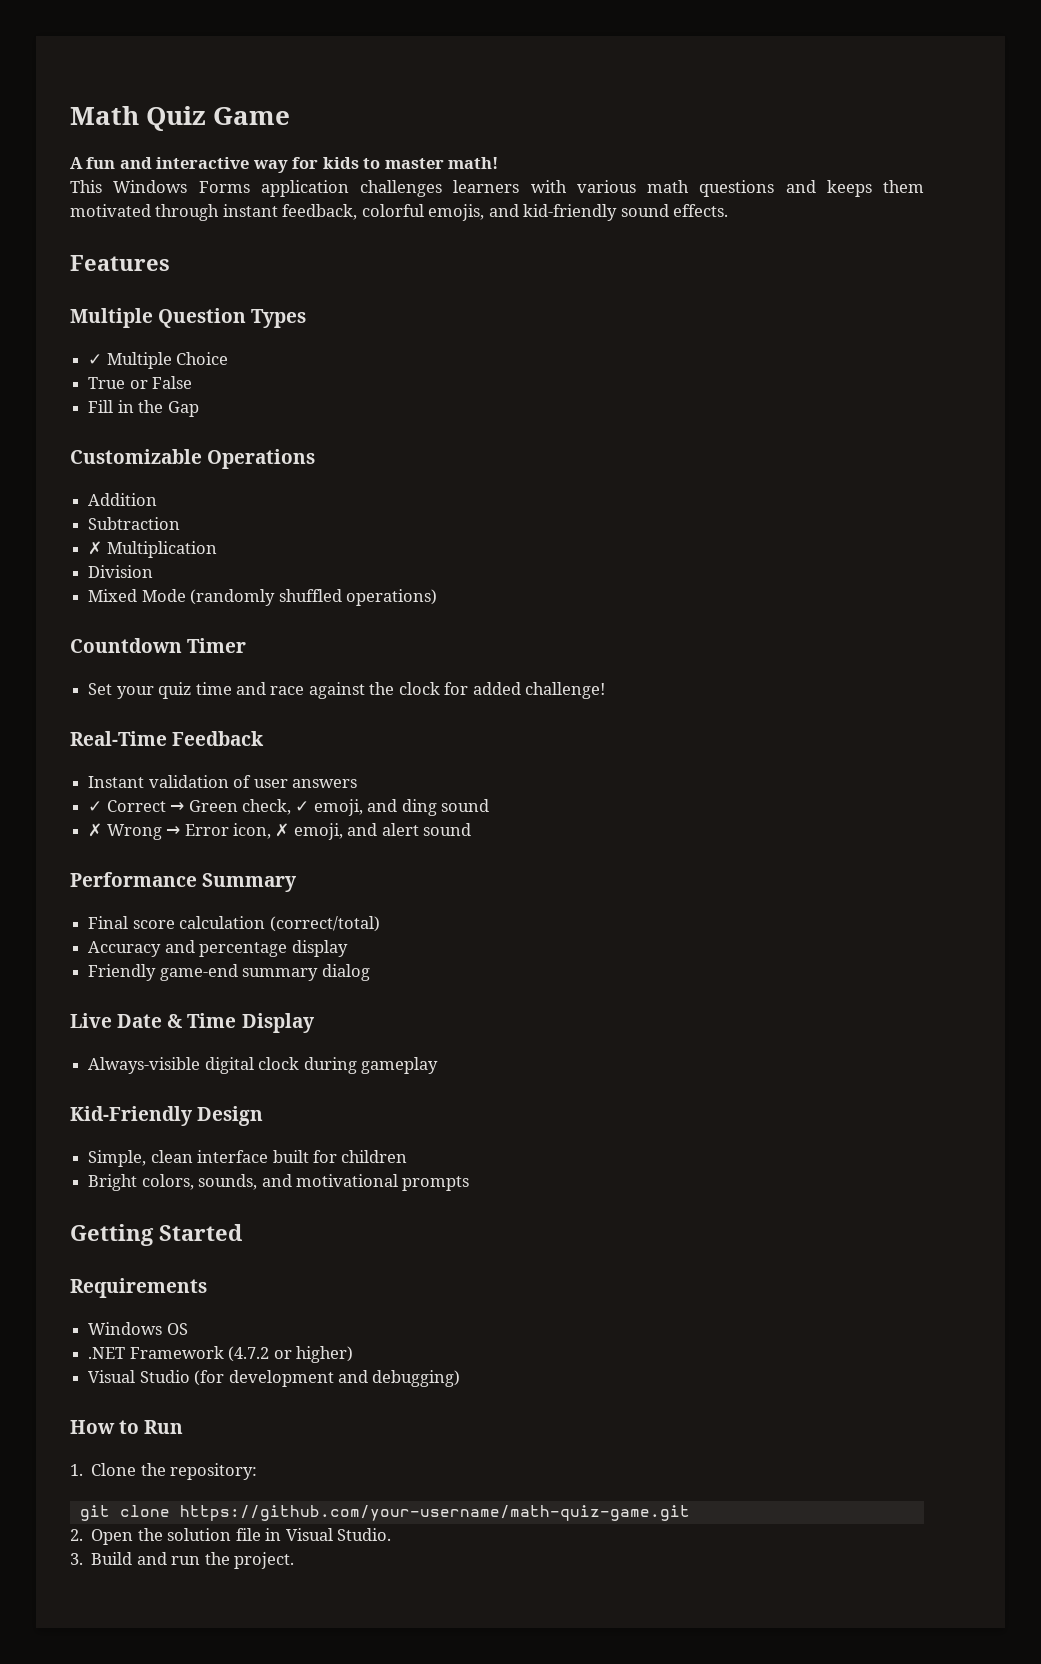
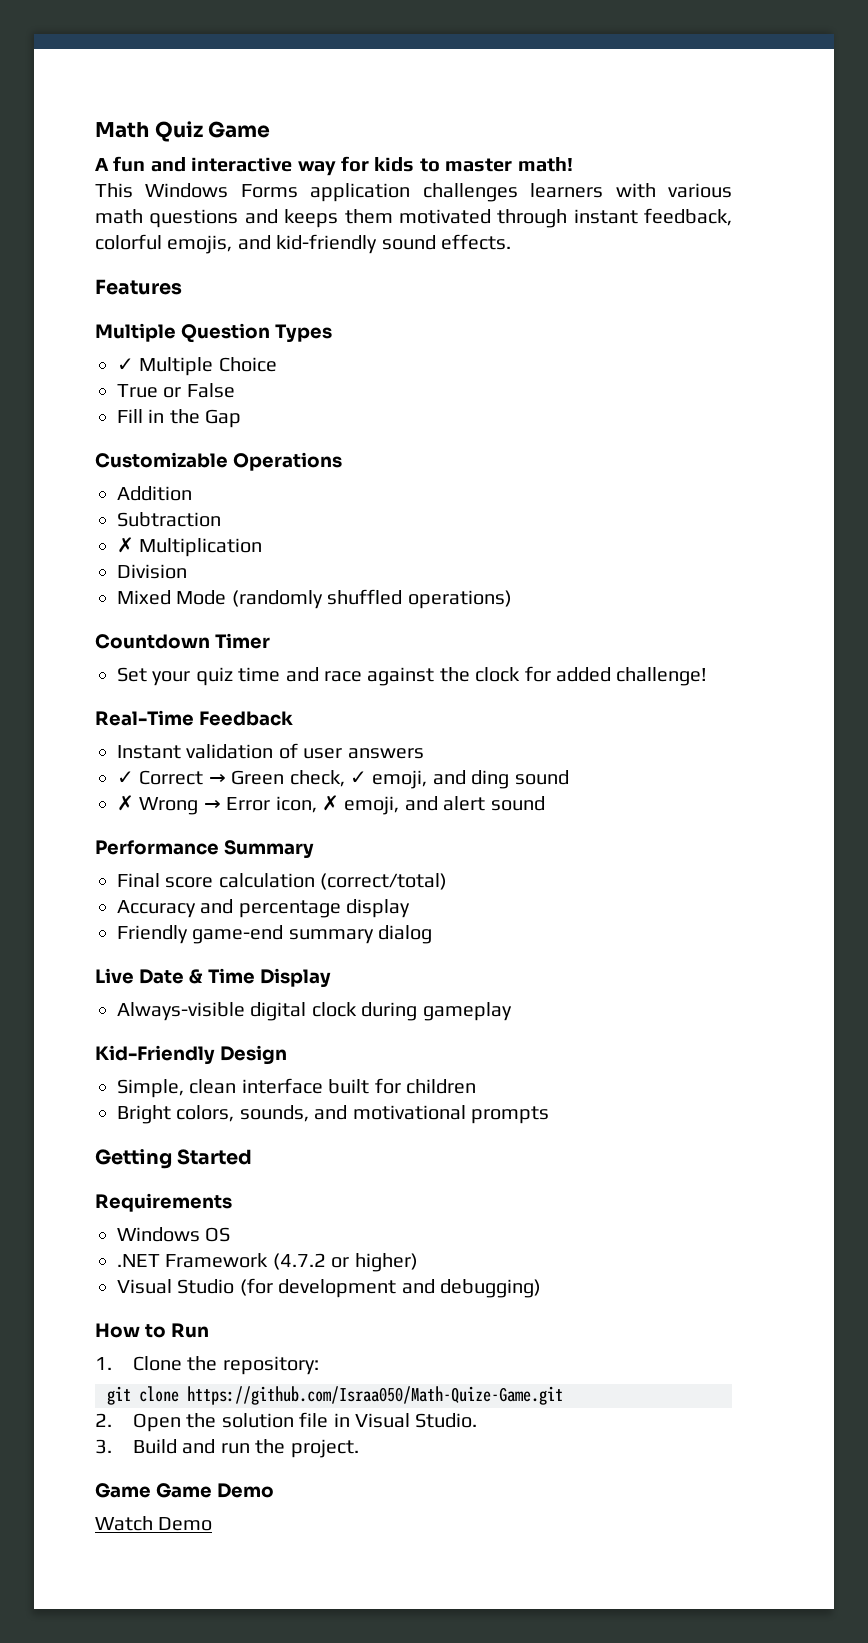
[179,1505,690,1521] https://github.com/your-username/math-quiz-game.git -> [187,1386,563,1405] https://github.com/Israa050/Math-Quize-Game.git
(295, 1560) none -> [95,1483,274,1498] [95,1516,213,1531] // Game Game Demo // Watch Demo

